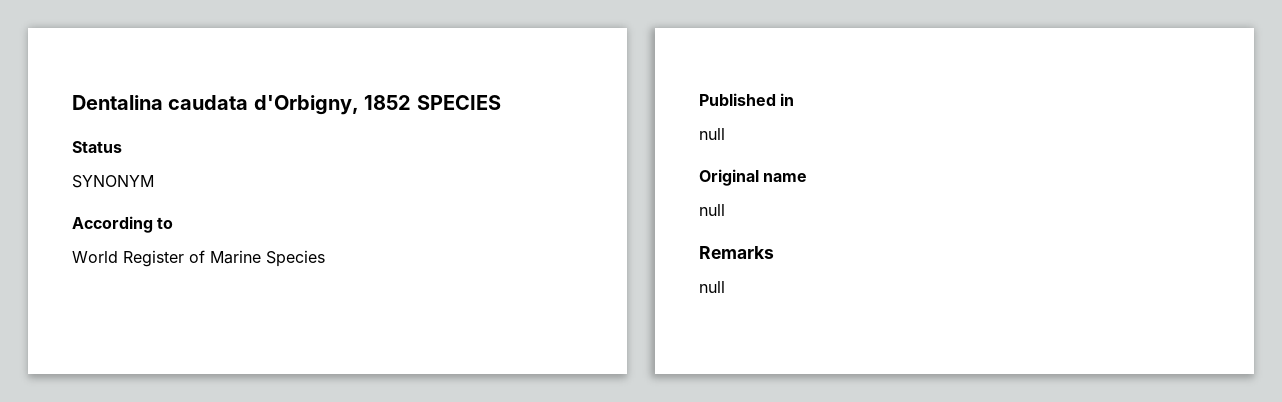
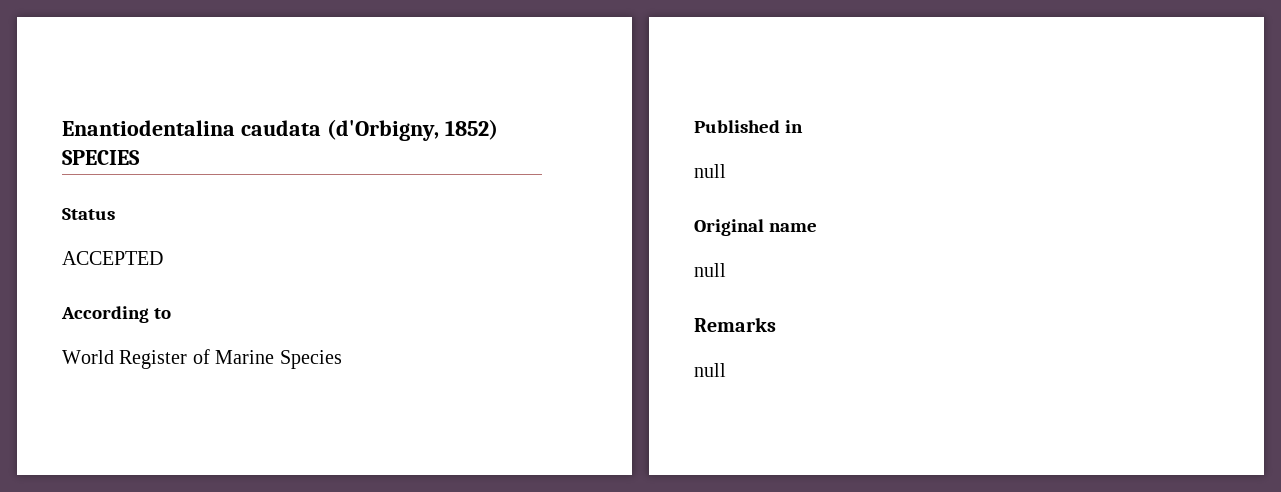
[72,95,412,115] Dentalina caudata d'Orbigny, 1852 -> [62,119,498,141] Enantiodentalina caudata (d'Orbigny, 1852)
[72,175,154,188] SYNONYM -> [62,251,163,265] ACCEPTED

